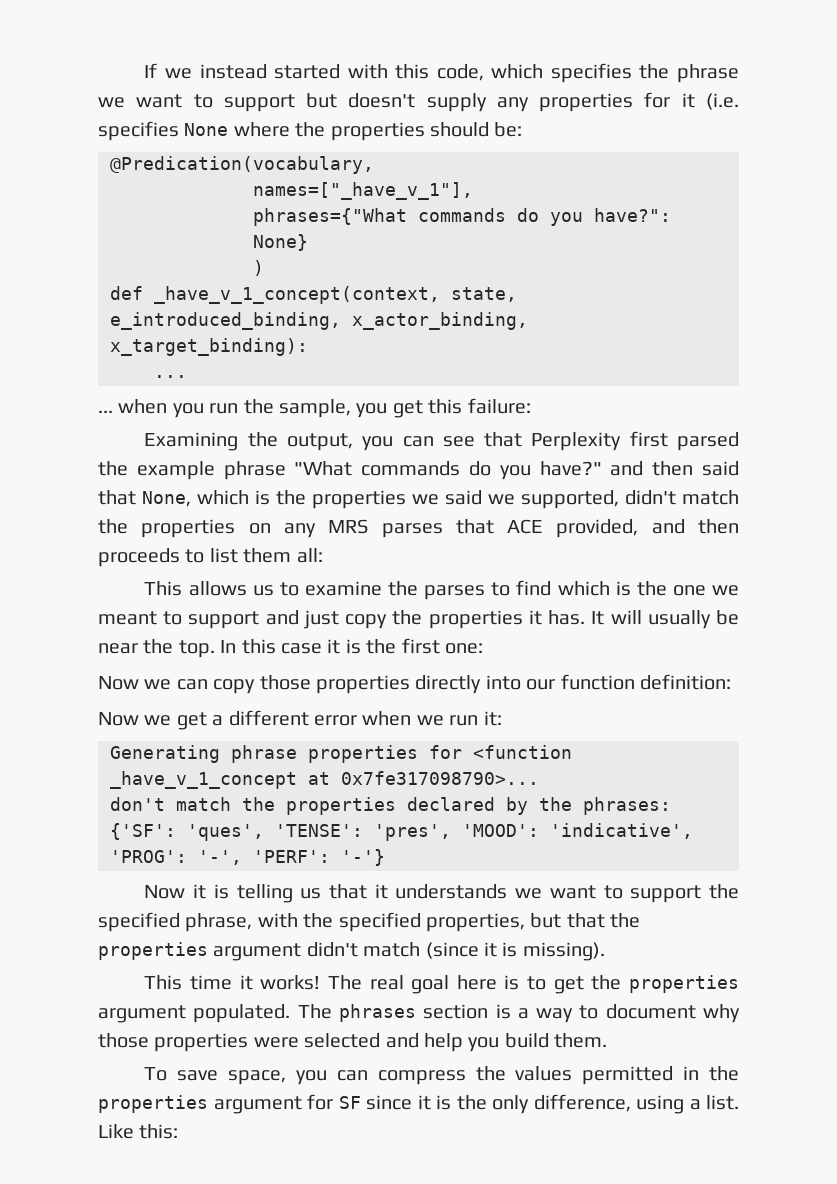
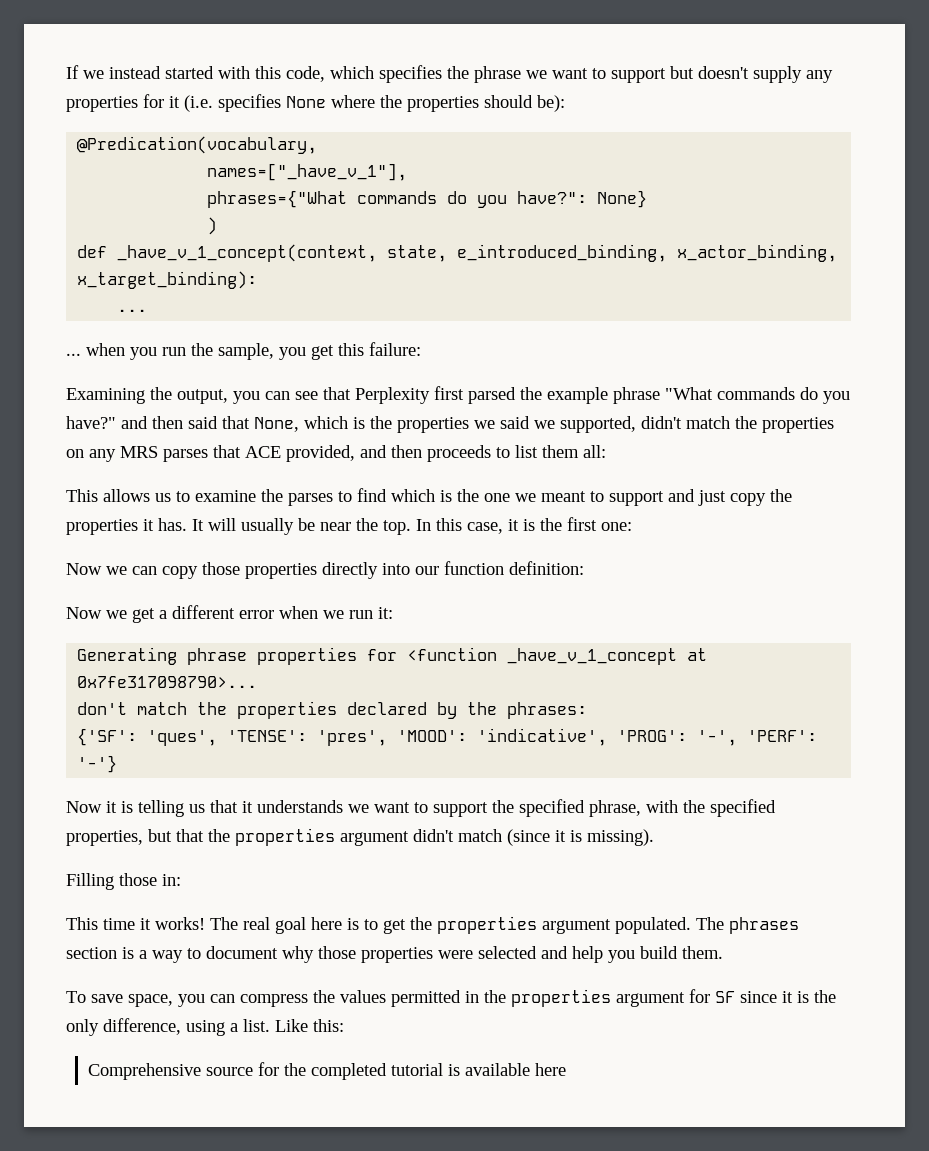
[494,122,523,137] be: -> [537,95,565,112] be):
[281,643,322,654] case -> [467,522,503,534] case,
(605, 951) none -> [66,873,181,890] // Filling those in:
(179, 1131) none -> [88,1062,567,1080] // Comprehensive source for the completed tutorial is available here

